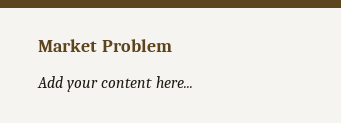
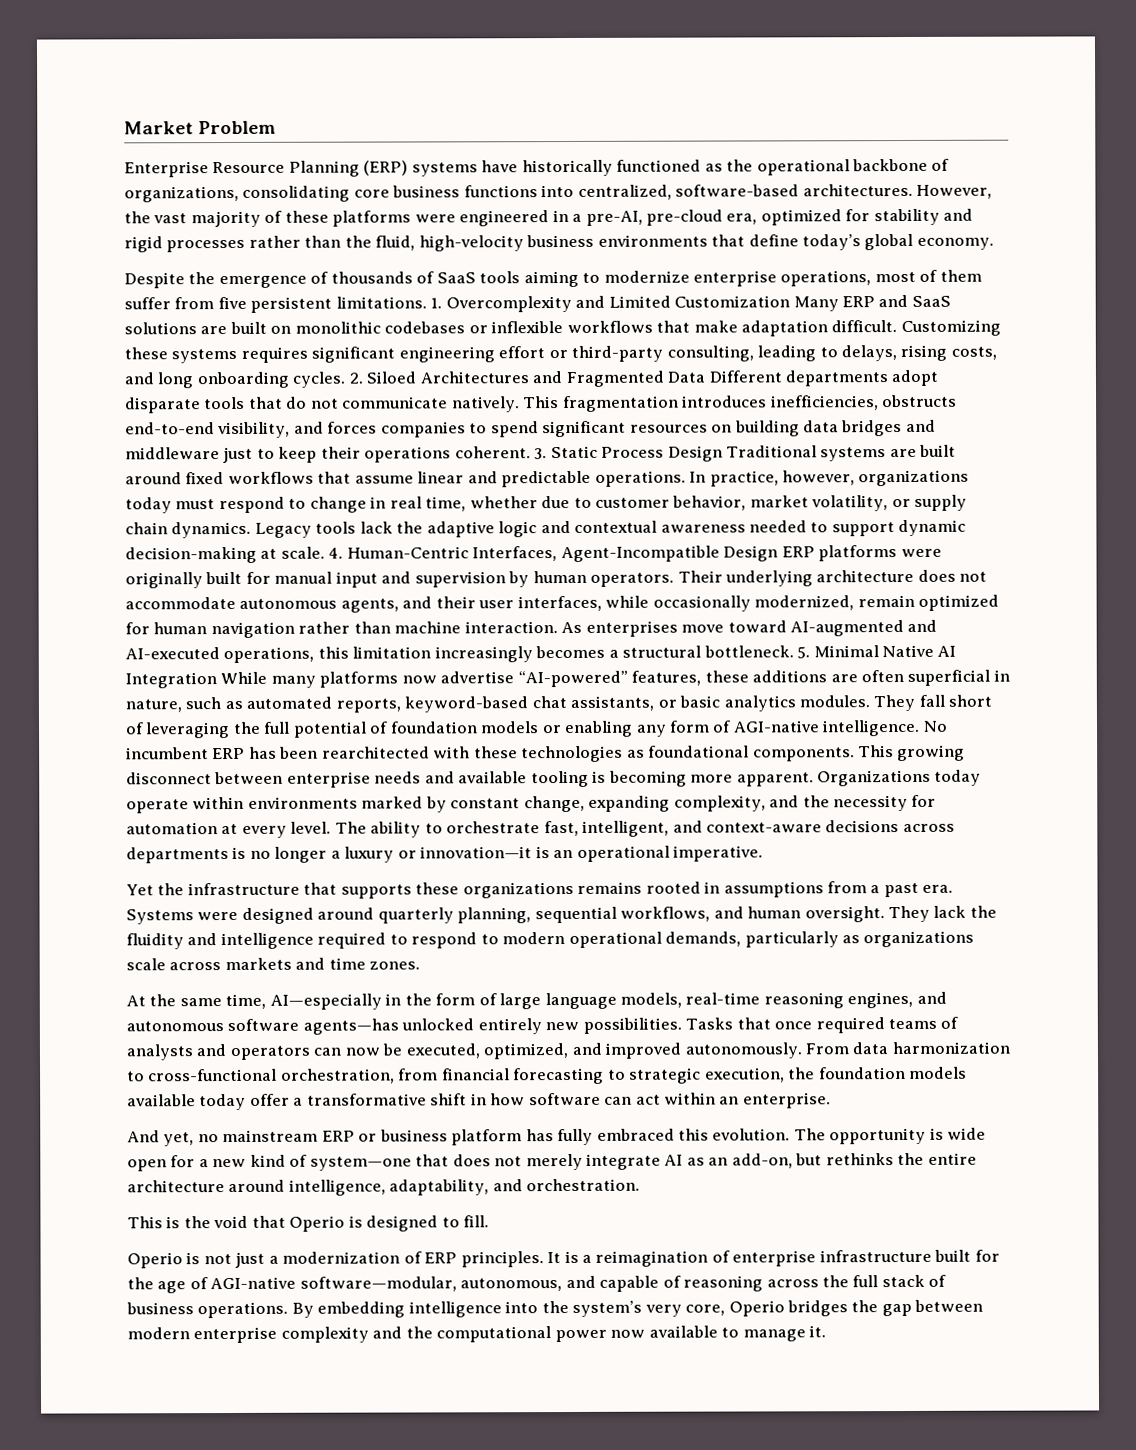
[37,76,193,92] Add your content here... -> [124,158,950,178] [124,183,993,203] [124,208,974,228] [124,233,994,253] [124,269,982,289] [124,294,951,313] [124,319,1001,337] [124,344,997,364] [124,369,939,389] [125,394,958,414] [125,419,936,439] [125,444,957,464] [125,469,970,488] [125,494,968,514] [125,519,967,539] [125,545,942,564] [125,569,988,589] [125,594,1000,613] [125,619,938,639] [125,644,957,664] [125,669,1010,689] [125,694,993,713] [125,719,948,739] [126,744,966,763] [126,769,982,788] [126,794,937,814] [126,820,955,838] [126,845,764,864] [126,881,954,899] [126,905,997,925] [126,930,975,950] [126,957,421,971] [126,991,947,1010] [126,1016,959,1035] [126,1041,1010,1061] [127,1066,968,1085] [127,1092,831,1111] [127,1127,987,1147] [127,1152,977,1172] [127,1178,641,1196] [127,1215,490,1232] [127,1249,1000,1269] [127,1274,947,1294] [126,1299,984,1319] [127,1325,827,1344] Enterprise Resource Planning (ERP) systems have historically functioned as the operational backbone of organizations, consolidating core business functions into centralized, software-based architectures. However, the vast majority of these platforms were engineered in a pre-AI, pre-cloud era, optimized for stability and rigid processes rather than the fluid, high-velocity business environments that define today’s global economy. // Despite the emergence of thousands of SaaS tools aiming to modernize enterprise operations, most of them suffer from five persistent limitations. 1. Overcomplexity and Limited Customization Many ERP and SaaS solutions are built on monolithic codebases or inflexible workflows that make adaptation difficult. Customizing these systems requires significant engineering effort or third-party consulting, leading to delays, rising costs, and long onboarding cycles. 2. Siloed Architectures and Fragmented Data Different departments adopt disparate tools that do not communicate natively. This fragmentation introduces inefficiencies, obstructs end-to-end visibility, and forces companies to spend significant resources on building data bridges and middleware just to keep their operations coherent. 3. Static Process Design Traditional systems are built around fixed workflows that assume linear and predictable operations. In practice, however, organizations today must respond to change in real time, whether due to customer behavior, market volatility, or supply chain dynamics. Legacy tools lack the adaptive logic and contextual awareness needed to support dynamic decision-making at scale. 4. Human-Centric Interfaces, Agent-Incompatible Design ERP platforms were originally built for manual input and supervision by human operators. Their underlying architecture does not accommodate autonomous agents, and their user interfaces, while occasionally modernized, remain optimized for human navigation rather than machine interaction. As enterprises move toward AI-augmented and AI-executed operations, this limitation increasingly becomes a structural bottleneck. 5. Minimal Native AI Integration While many platforms now advertise “AI-powered” features, these additions are often superficial in nature, such as automated reports, keyword-based chat assistants, or basic analytics modules. They fall short of leveraging the full potential of foundation models or enabling any form of AGI-native intelligence. No incumbent ERP has been rearchitected with these technologies as foundational components. This growing disconnect between enterprise needs and available tooling is becoming more apparent. Organizations today operate within environments marked by constant change, expanding complexity, and the necessity for automation at every level. The ability to orchestrate fast, intelligent, and context-aware decisions across departments is no longer a luxury or innovation—it is an operational imperative. // Yet the infrastructure that supports these organizations remains rooted in assumptions from a past era. Systems were designed around quarterly planning, sequential workflows, and human oversight. They lack the fluidity and intelligence required to respond to modern operational demands, particularly as organizations scale across markets and time zones. // At the same time, AI—especially in the form of large language models, real-time reasoning engines, and autonomous software agents—has unlocked entirely new possibilities. Tasks that once required teams of analysts and operators can now be executed, optimized, and improved autonomously. From data harmonization to cross-functional orchestration, from financial forecasting to strategic execution, the foundation models available today offer a transformative shift in how software can act within an enterprise. // And yet, no mainstream ERP or business platform has fully embraced this evolution. The opportunity is wide open for a new kind of system—one that does not merely integrate AI as an add-on, but rethinks the entire architecture around intelligence, adaptability, and orchestration. // This is the void that Operio is designed to fill. // Operio is not just a modernization of ERP principles. It is a reimagination of enterprise infrastructure built for the age of AGI-native software—modular, autonomous, and capable of reasoning across the full stack of business operations. By embedding intelligence into the system’s very core, Operio bridges the gap between modern enterprise complexity and the computational power now available to manage it.

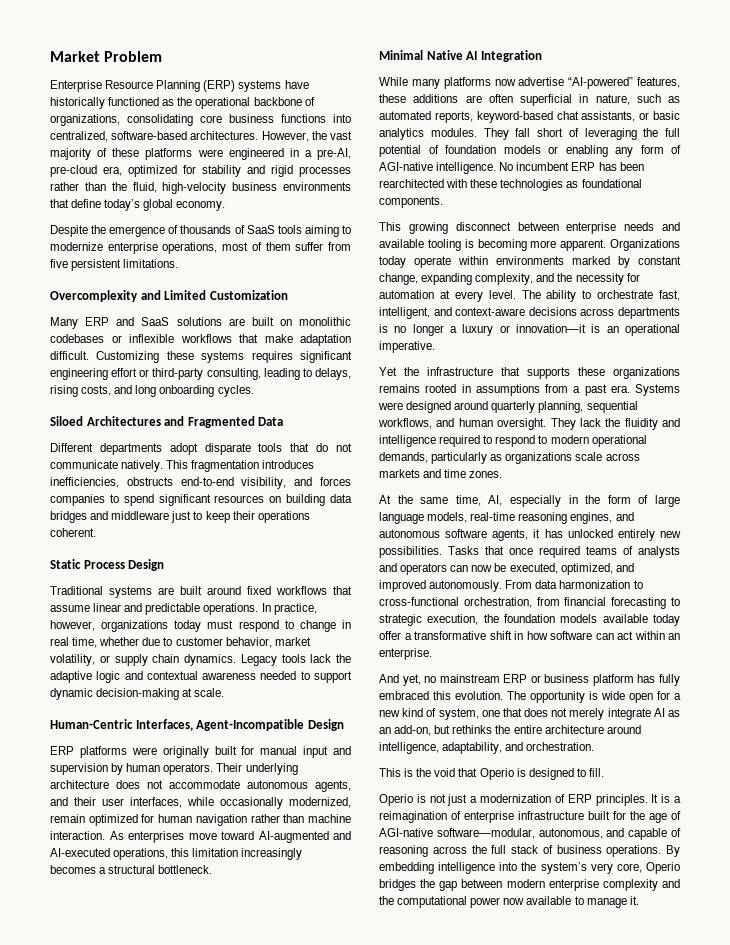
[430,297,443,309] 1. -> (179, 263) //
(791, 301) none -> (288, 295) //
[348,372,363,384] 2. -> (254, 391) //
(706, 377) none -> (284, 421) //
[534,448,548,460] 3. -> (96, 532) //
(723, 453) none -> (165, 565) //
[328,547,344,559] 4. -> (225, 692) //
(779, 553) none -> (344, 725) //
[797,646,811,659] 5. -> (213, 869) //
(217, 680) none -> (542, 56) //
(855, 754) none -> (443, 202) //
[269,993,382,1010] AI—especially -> [488,495,561,507] AI, especially
[302,1018,399,1035] agents—has -> [492,529,563,541] agents, it has
[309,1156,412,1171] system—one -> [438,708,500,720] system, one

